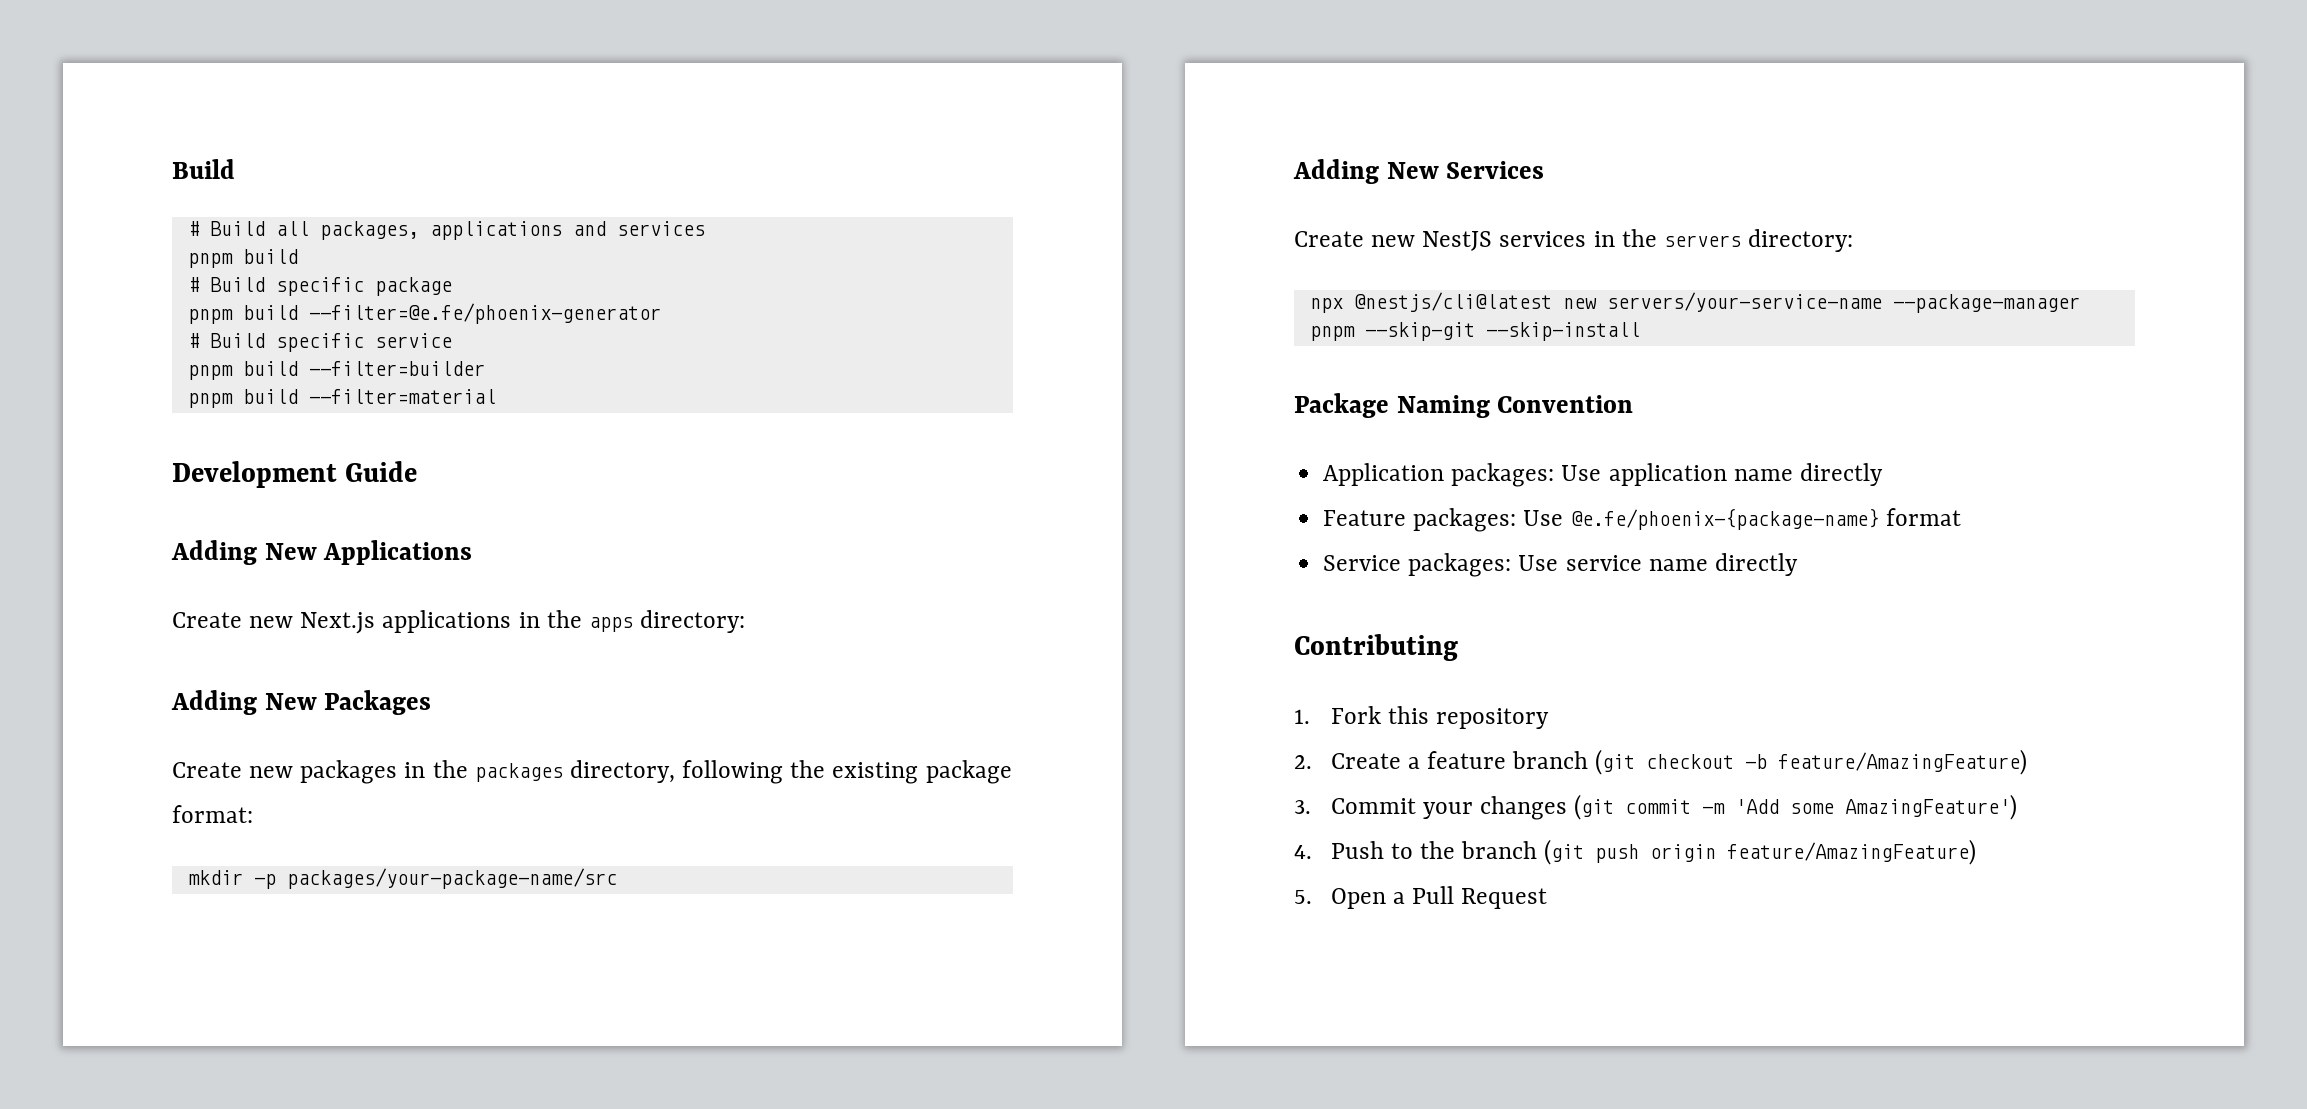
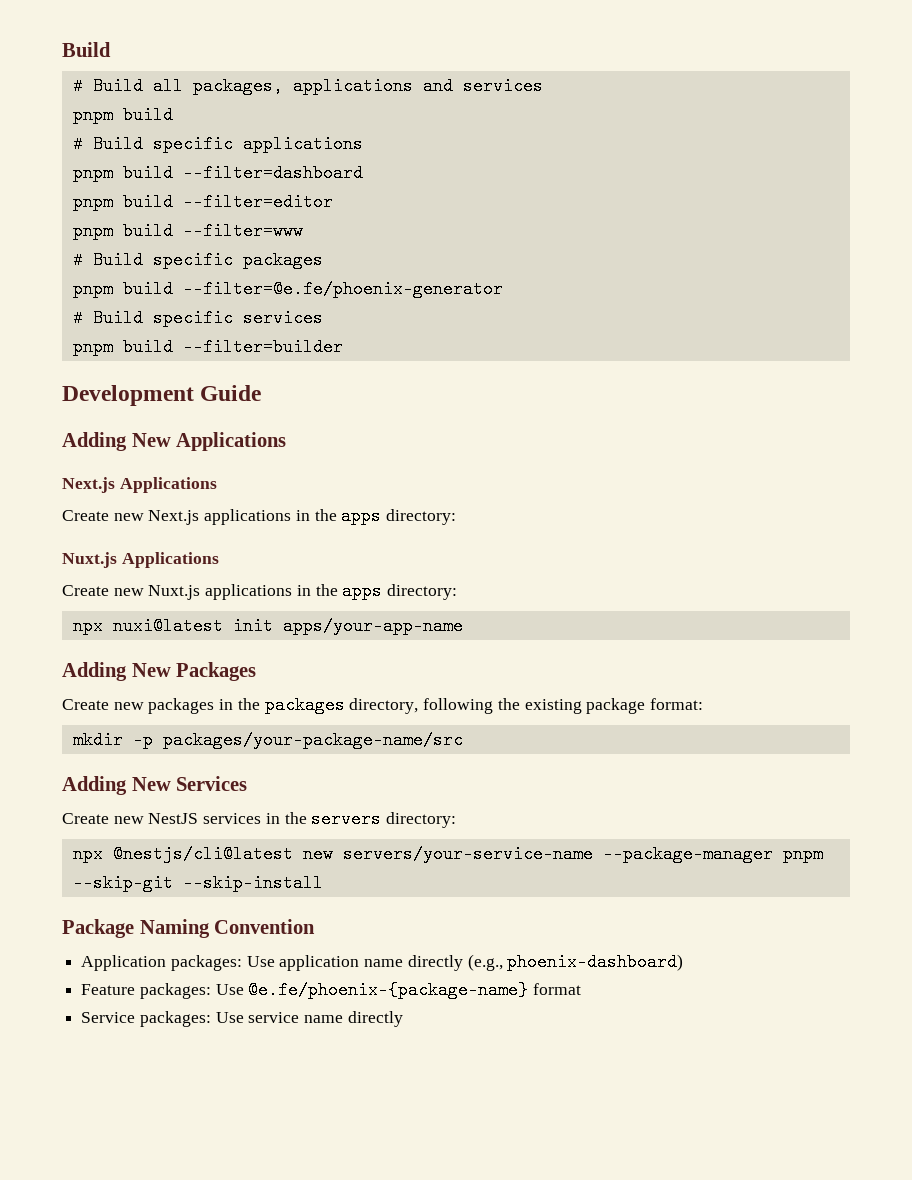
[374,277,452,296] package -> [242,135,363,153] [72,164,363,182] [72,193,333,211] [72,222,303,240] [72,251,323,269] applications // pnpm build --filter=dashboard // pnpm build --filter=editor // pnpm build --filter=www // # Build specific packages
[374,333,452,348] service -> [242,309,323,327] services
[187,389,496,408] // pnpm build --filter=material -> (343, 347) none
(473, 552) none -> [62,477,217,493] // Next.js Applications
(746, 621) none -> [62,552,219,568] [62,582,458,600] [72,617,463,635] // Nuxt.js Applications // Create new Nuxt.js applications in the apps directory: // npx nuxi@latest init apps/your-app-name
(1883, 474) none -> [467,953,684,971] (e.g., phoenix-dashboard)
[1294,634,1458,661] [1294,706,1549,729] [1294,749,2028,775] [1294,794,2018,820] [1294,839,1977,865] [1294,886,1548,909] // Contributing // 1. Fork this repository // 2. Create a feature branch (git checkout -b feature/AmazingFeature) // 3. Commit your changes (git commit -m 'Add some AmazingFeature') // 4. Push to the branch (git push origin feature/AmazingFeature) // 5. Open a Pull Request -> (403, 1019) none

